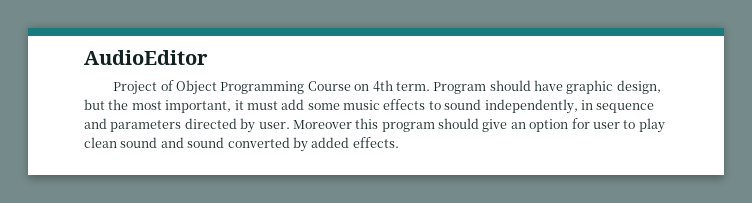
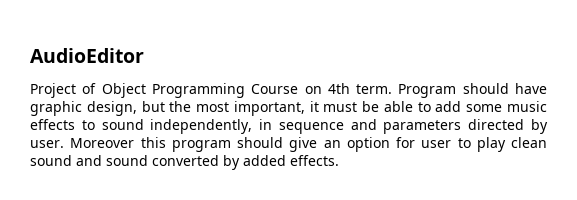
(278, 105) none -> [362,101,431,112] be able to

